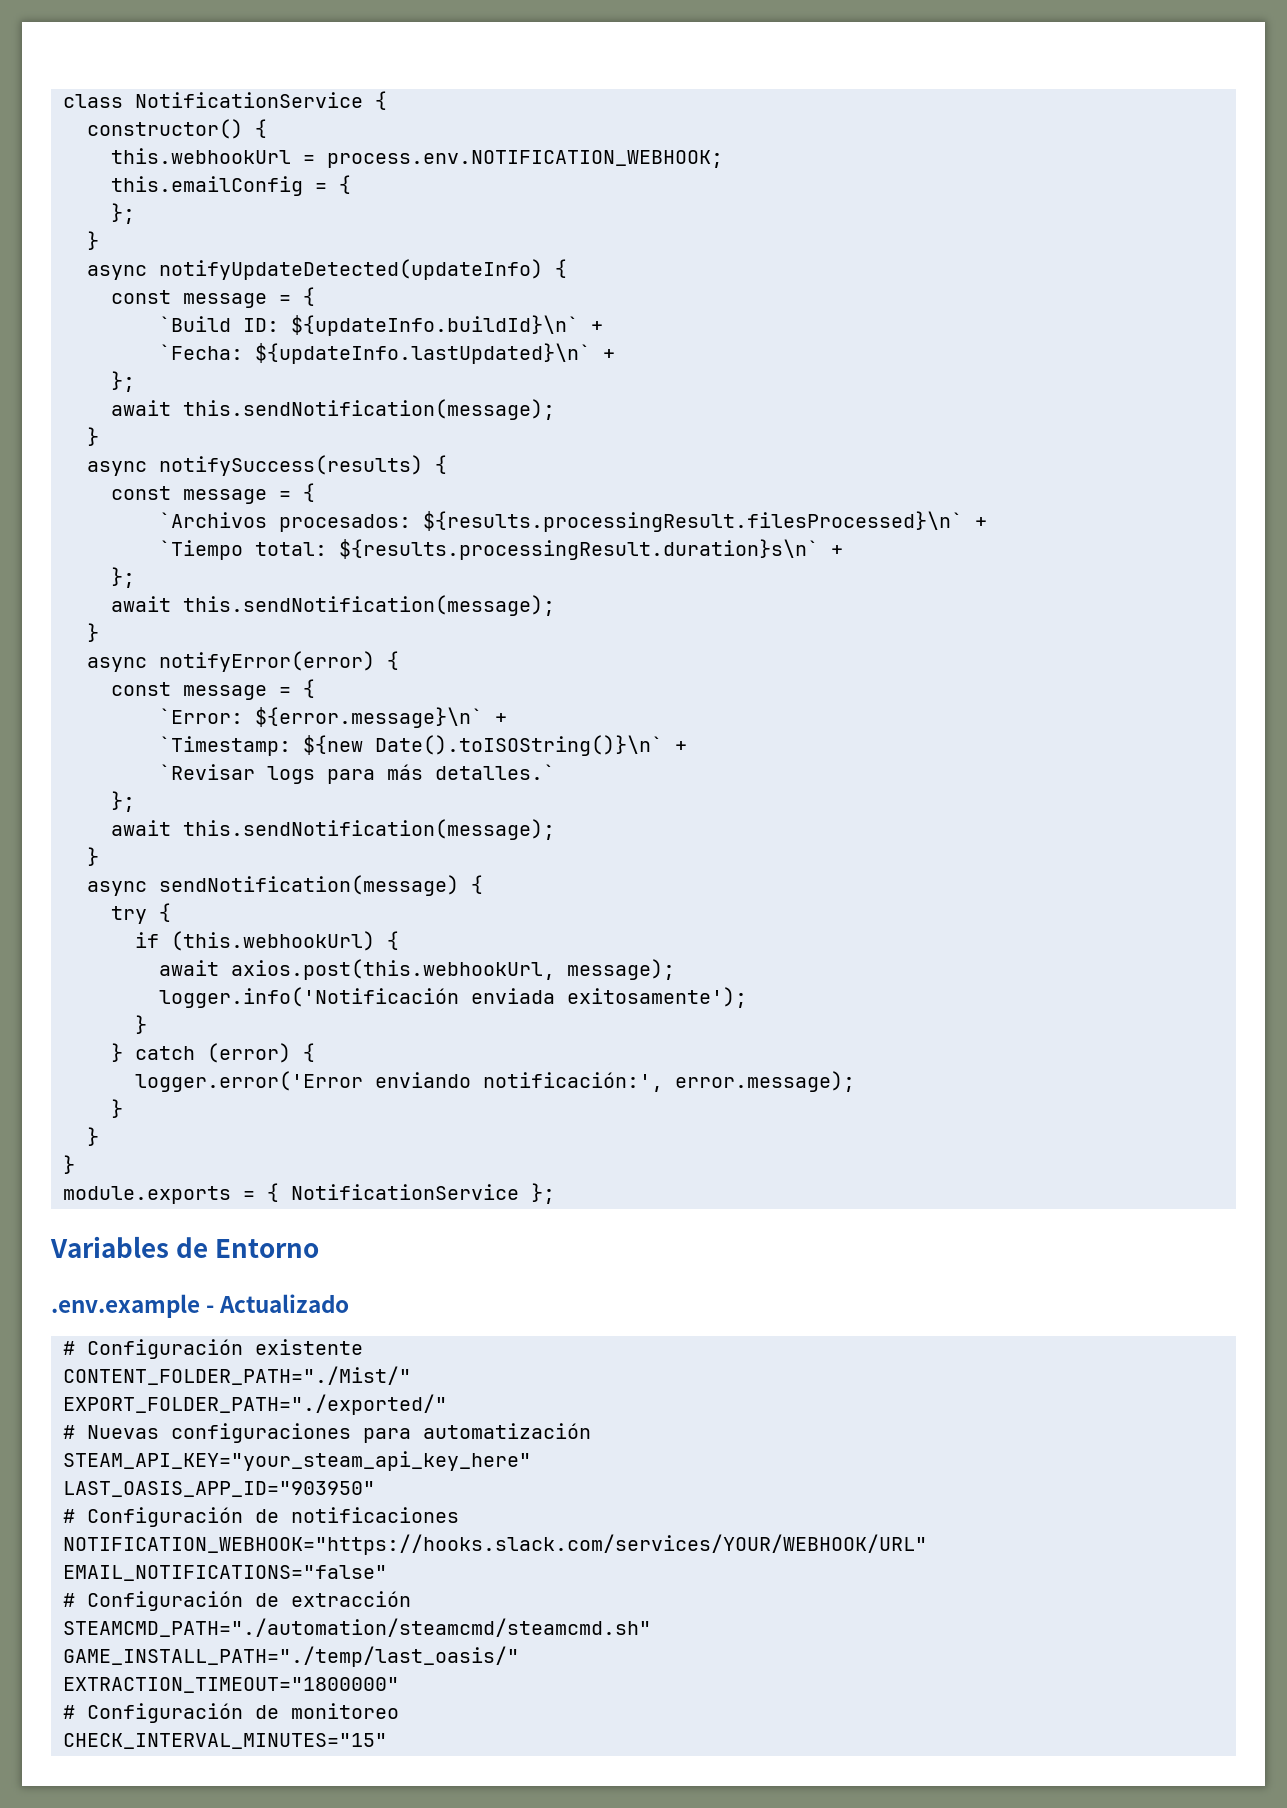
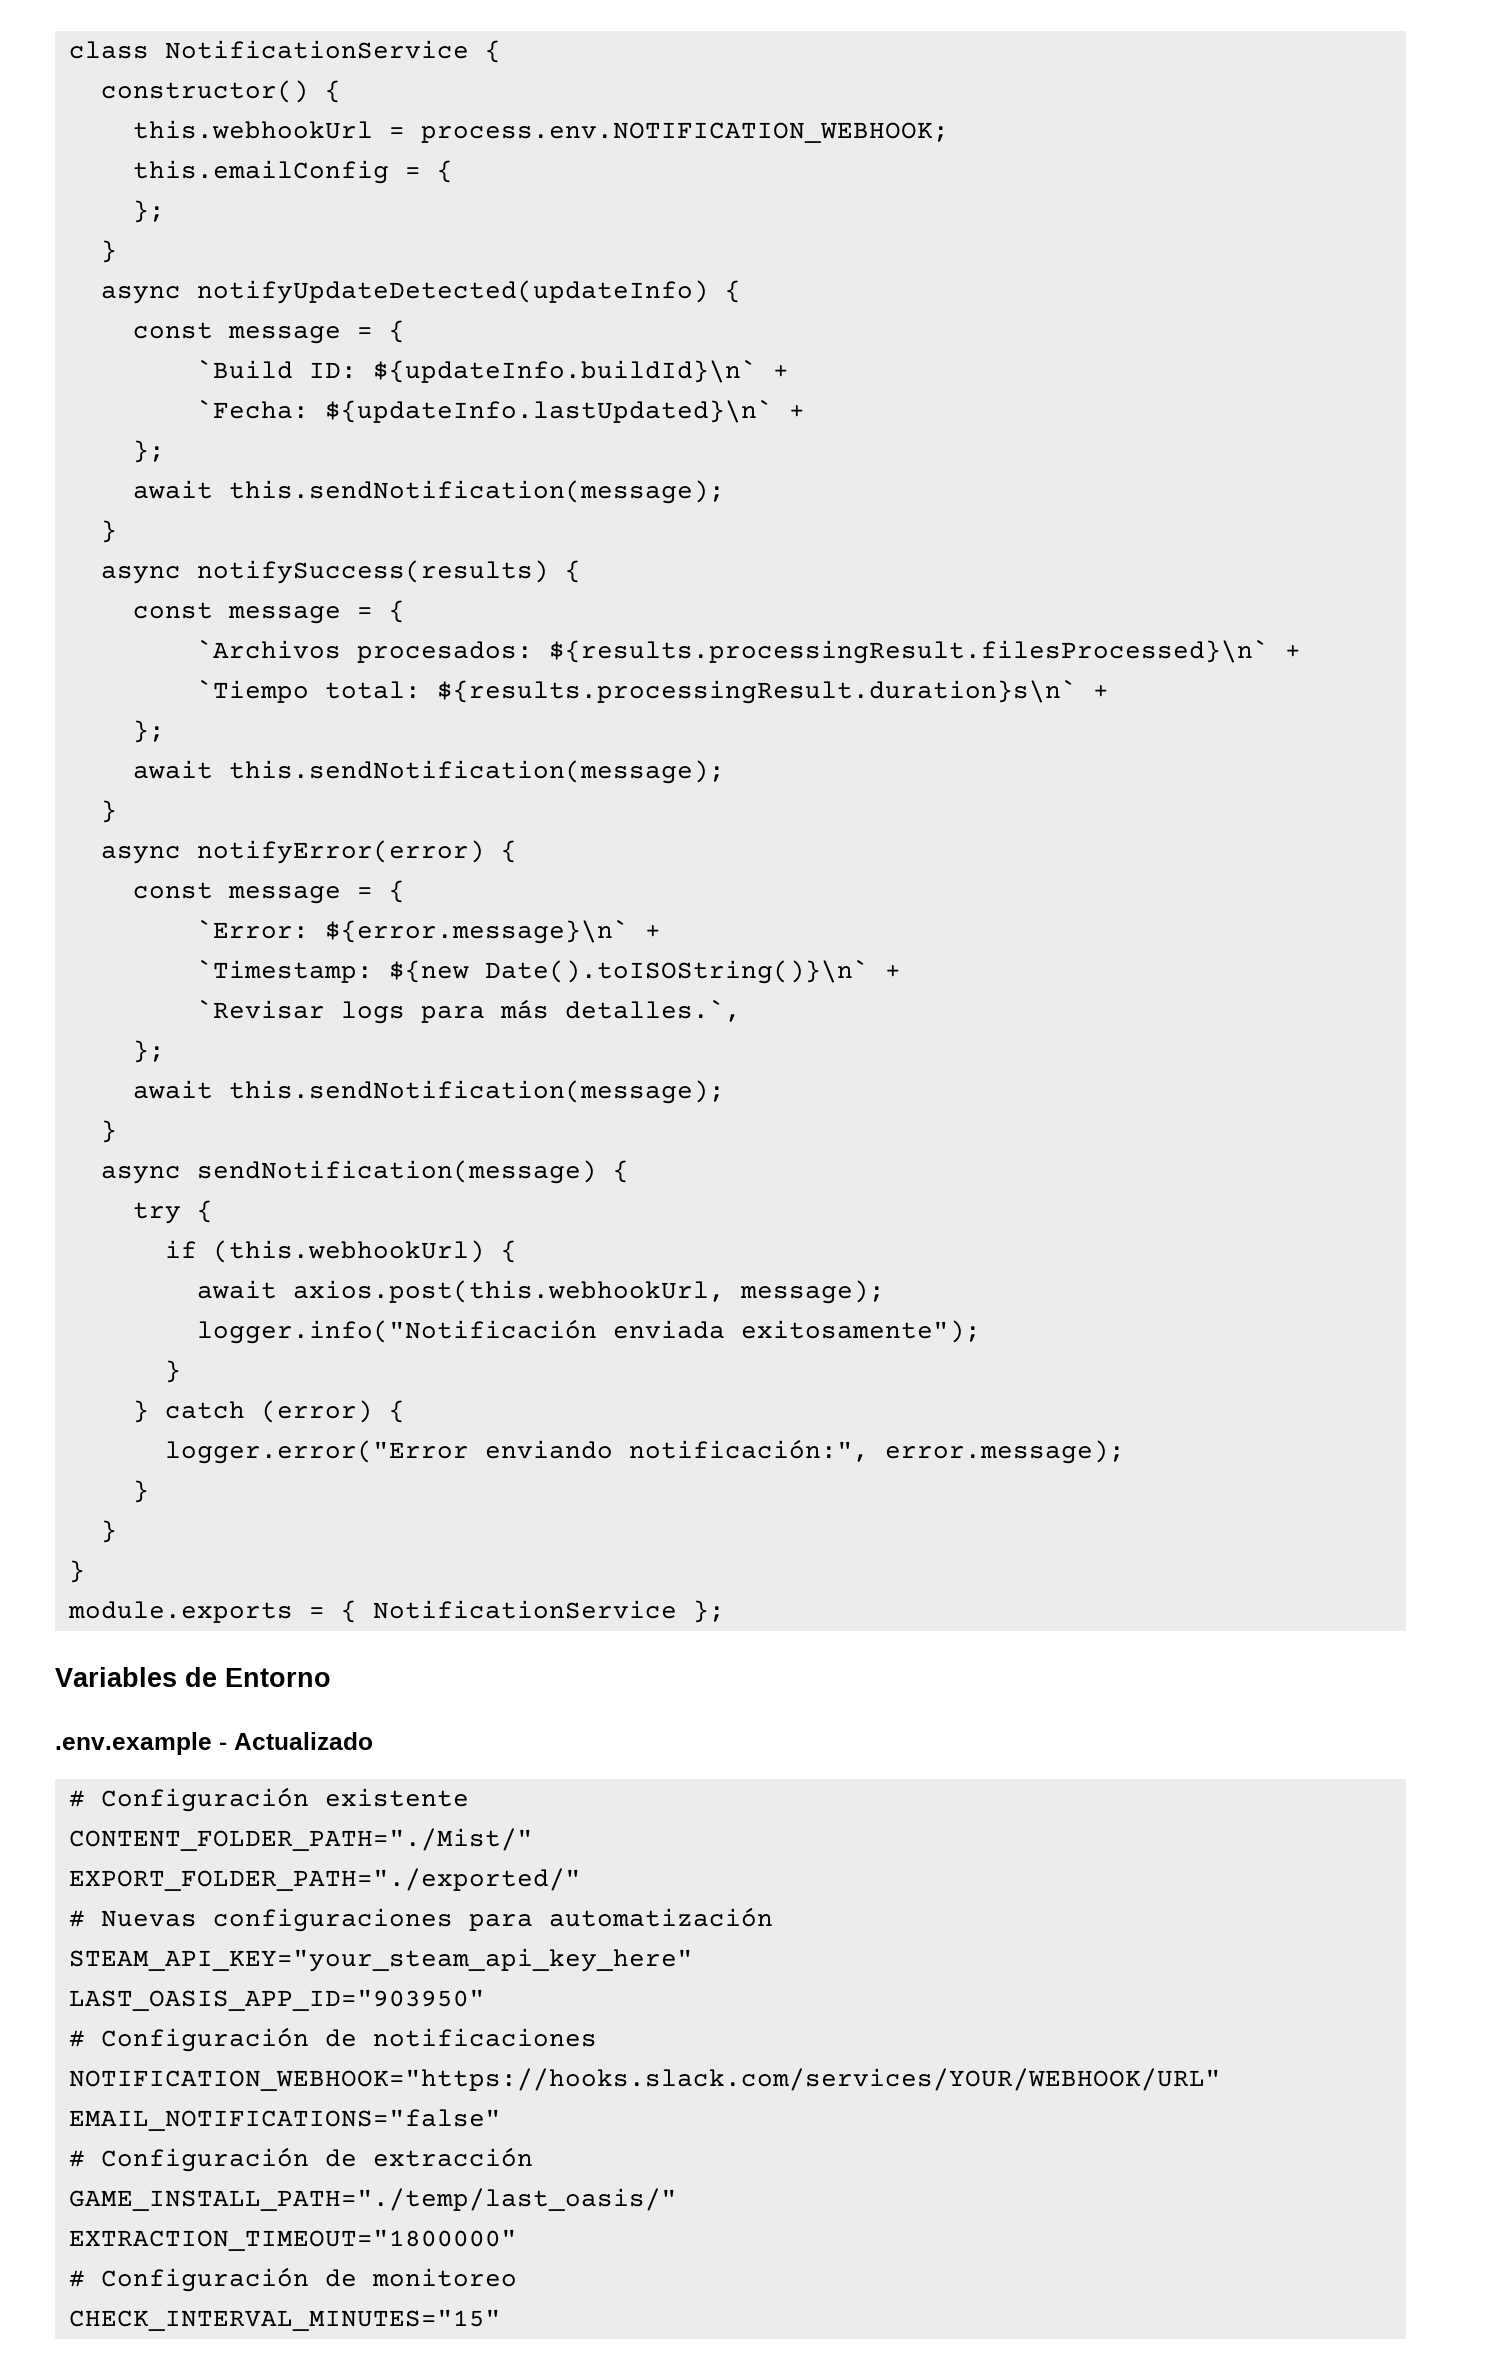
[435,764,556,780] detalles.` -> [564,999,741,1022] detalles.`,
[159,987,748,1008] logger.info('Notificación enviada exitosamente'); -> [196,1319,981,1344] logger.info("Notificación enviada exitosamente");
[135,1071,664,1092] logger.error('Error enviando notificación:', -> [164,1439,869,1464] logger.error("Error enviando notificación:",
[63,1618,652,1637] // STEAMCMD_PATH="./automation/steamcmd/steamcmd.sh" -> (533, 2157) none

